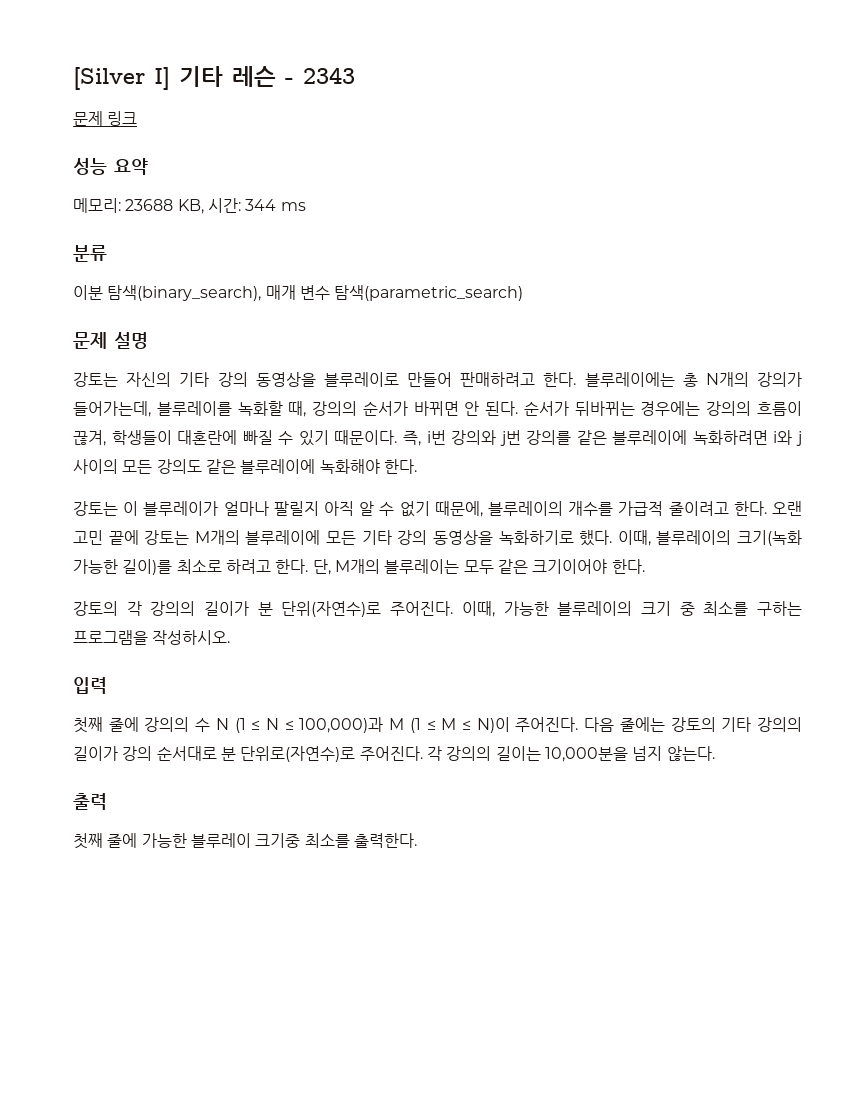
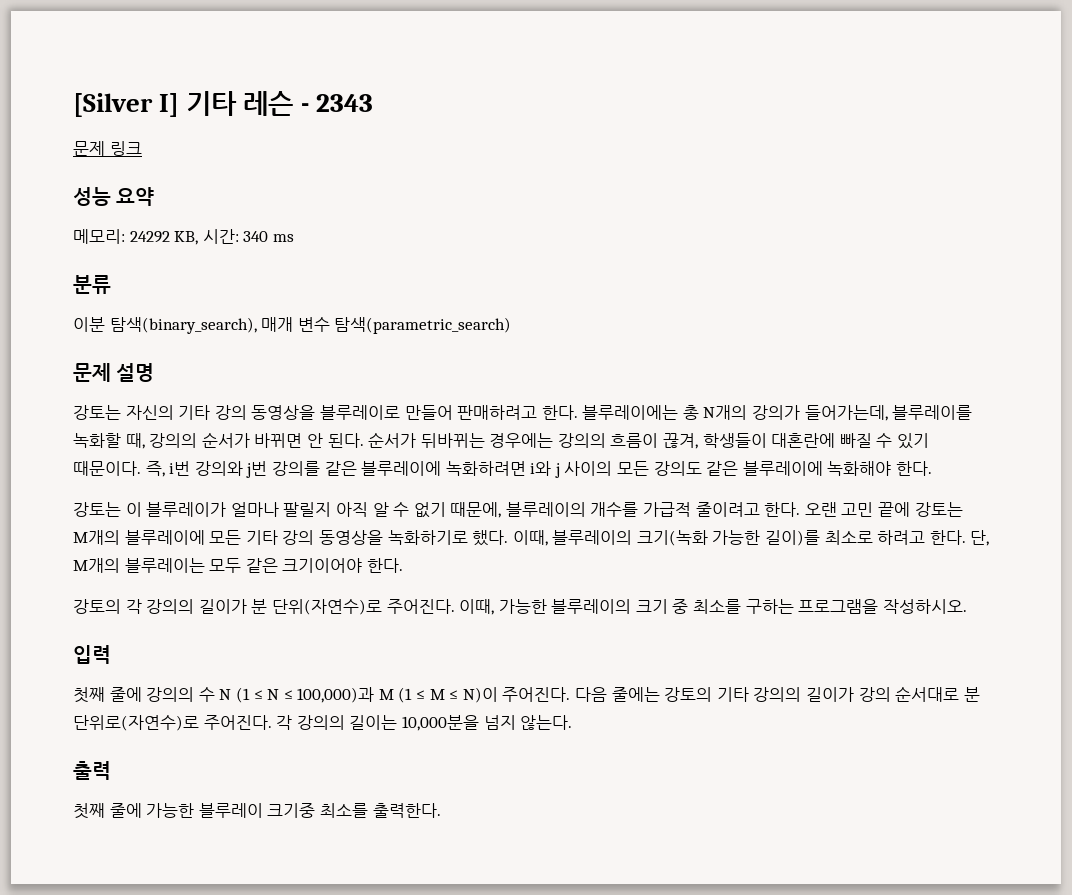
[125,199,174,211] 23688 -> [129,231,170,243] 24292
[245,199,277,211] 344 -> [243,231,269,242] 340

